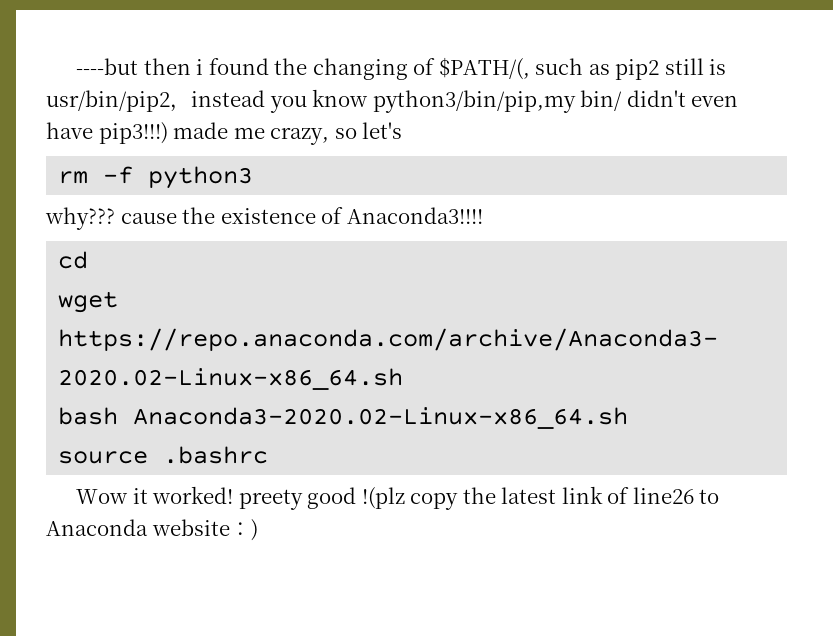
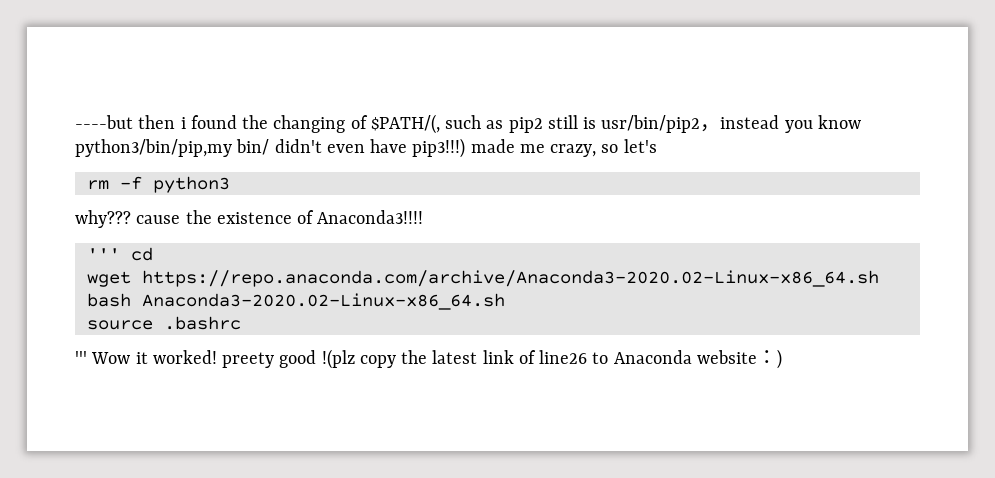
(483, 215) none -> [86,248,120,260] '''
(269, 455) none -> [75,351,87,364] '''

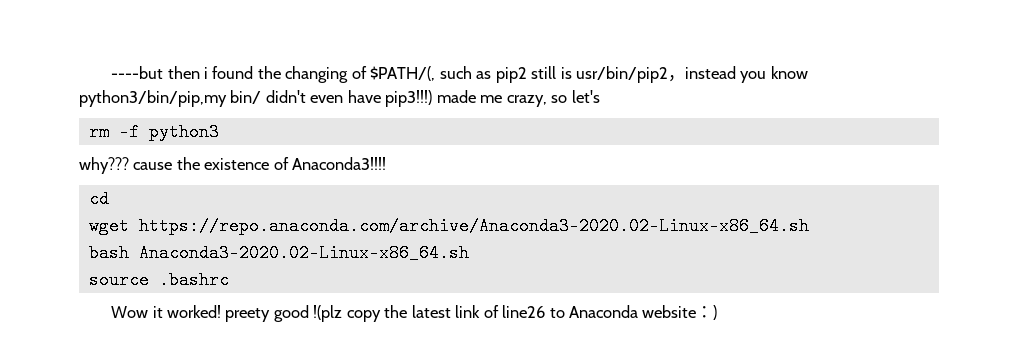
[86,248,120,260] ''' -> (387, 163) none
[75,351,87,364] ''' -> (229, 280) none

